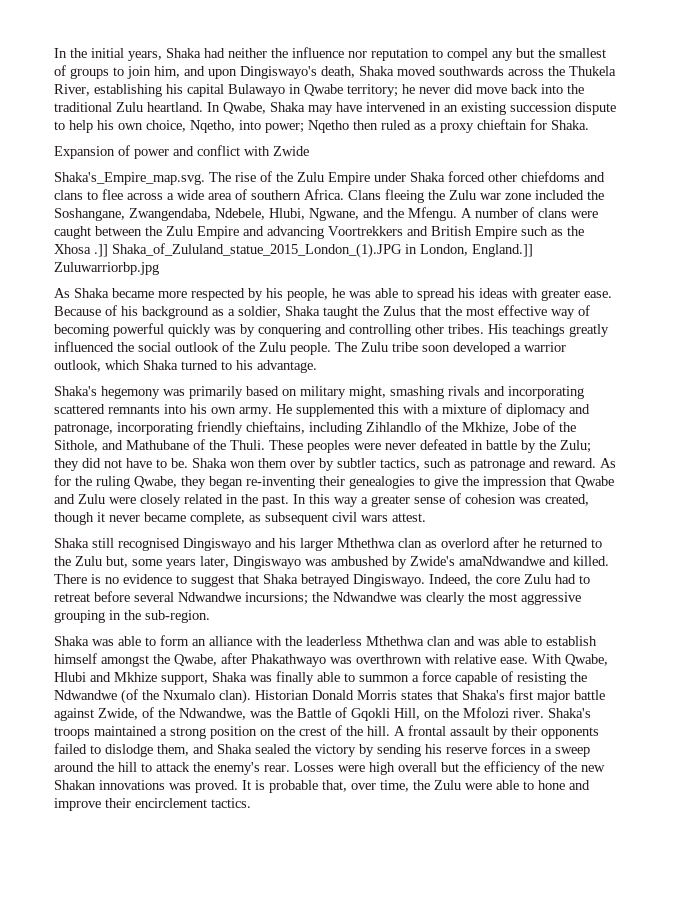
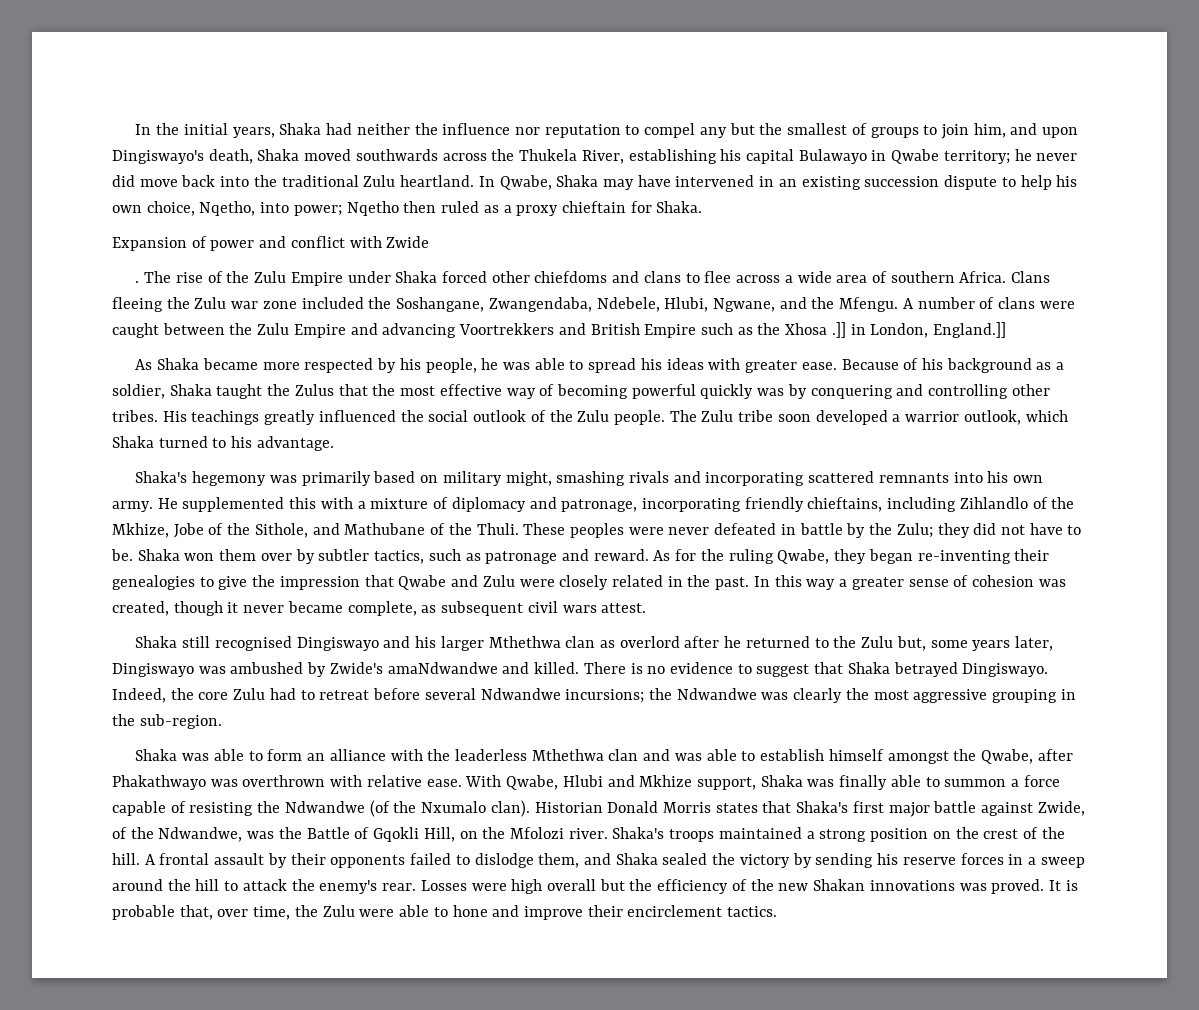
[54,172,205,185] Shaka's_Empire_map.svg. -> [135,281,140,283] .
[112,243,402,258] Shaka_of_Zululand_statue_2015_London_(1).JPG -> (846, 330) none
[54,262,159,275] Zuluwarriorbp.jpg -> (1007, 330) none

